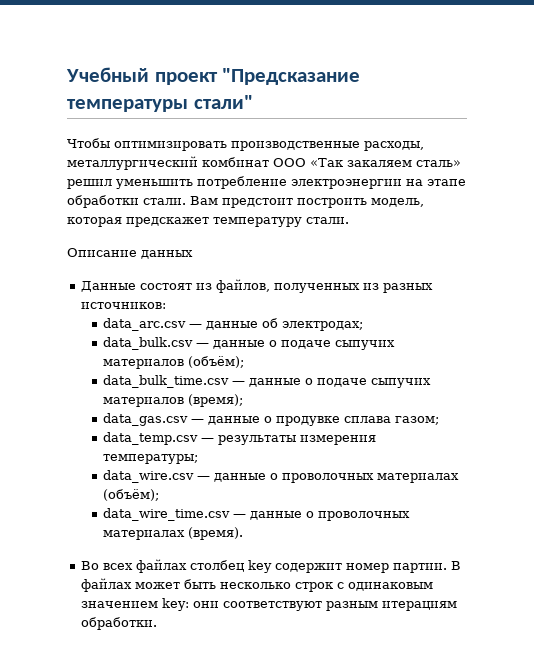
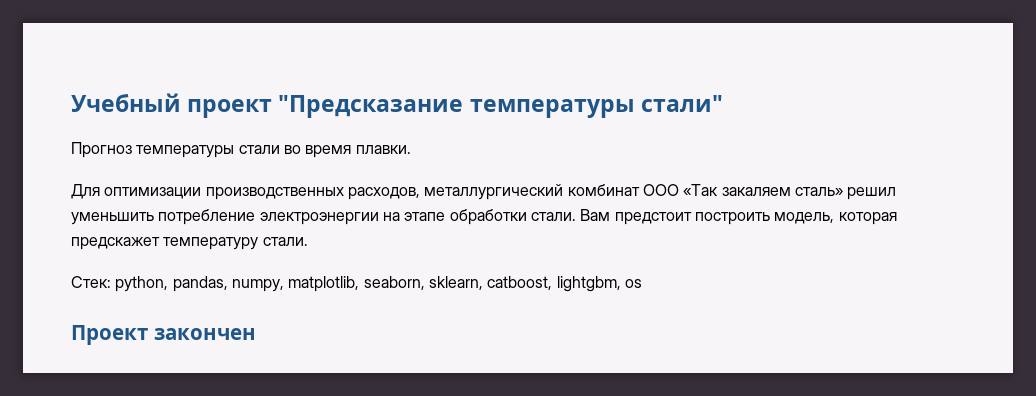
[67,138,424,151] Чтобы оптимизировать производственные расходы, -> [71,142,411,158] [71,184,420,200] Прогноз температуры стали во время плавки. // Для оптимизации производственных расходов,
[67,248,193,259] [81,279,434,293] [81,302,167,309] [103,318,364,331] [103,337,396,350] [103,356,245,369] [103,375,432,388] [103,394,244,407] [103,413,440,426] [103,432,377,445] [103,454,199,464] [103,470,460,483] [103,489,160,501] [103,508,411,521] [103,527,244,540] [81,559,462,573] [81,578,434,592] [81,598,458,611] [81,617,158,630] Описание данных // Данные состоят из файлов, полученных из разных источников: // data_arc.csv — данные об электродах; // data_bulk.csv — данные о подаче сыпучих материалов (объём); // data_bulk_time.csv — данные о подаче сыпучих материалов (время); // data_gas.csv — данные о продувке сплава газом; // data_temp.csv — результаты измерения температуры; // data_wire.csv — данные о проволочных материалах (объём); // data_wire_time.csv — данные о проволочных материалах (время). // Во всех файлах столбец key содержит номер партии. В файлах может быть несколько строк с одинаковым значением key: они соответствуют разным итерациям обработки. -> [71,276,642,292] [71,325,256,345] Стек: python, pandas, numpy, matplotlib, seaborn, sklearn, catboost, lightgbm, os // Проект закончен

